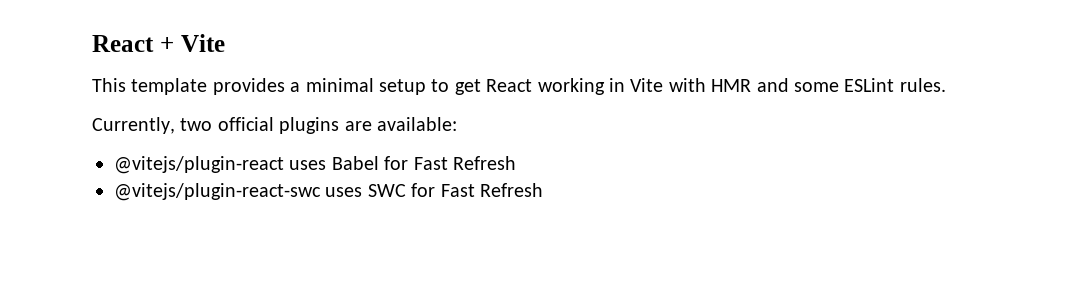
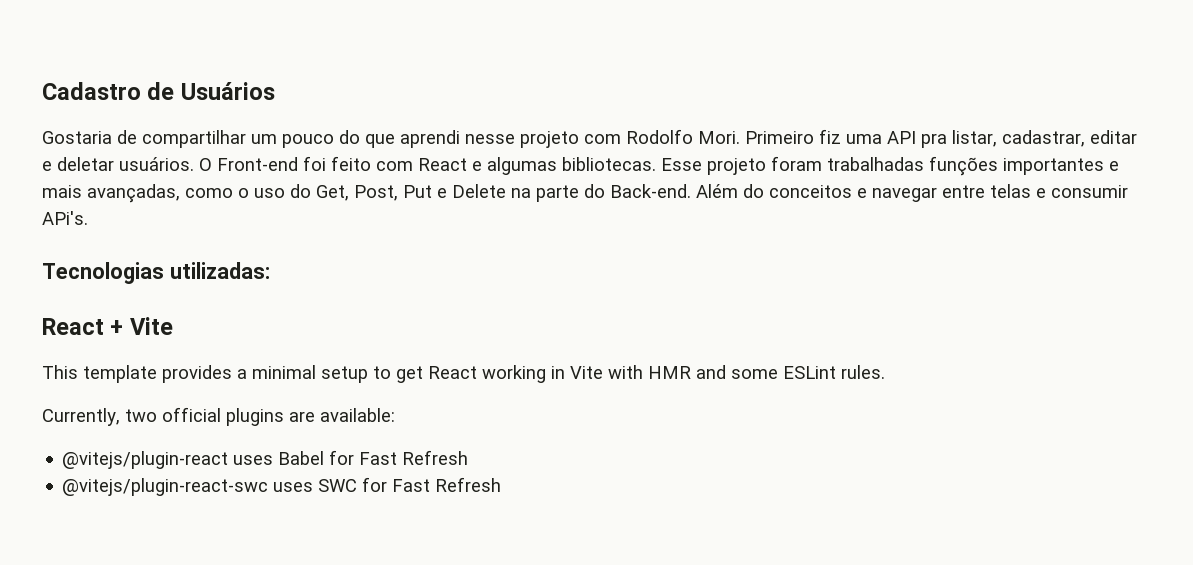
(92, 43) none -> [42,82,275,100] [42,129,1137,148] [42,156,1119,176] [42,184,1128,203] [42,211,88,225] [42,262,270,284] Cadastro de Usuários // Gostaria de compartilhar um pouco do que aprendi nesse projeto com Rodolfo Mori. Primeiro fiz uma API pra listar, cadastrar, editar e deletar usuários. O Front-end foi feito com React e algumas bibliotecas. Esse projeto foram trabalhadas funções importantes e mais avançadas, como o uso do Get, Post, Put e Delete na parte do Back-end. Além do conceitos e navegar entre telas e consumir APi's. // Tecnologias utilizadas: //

